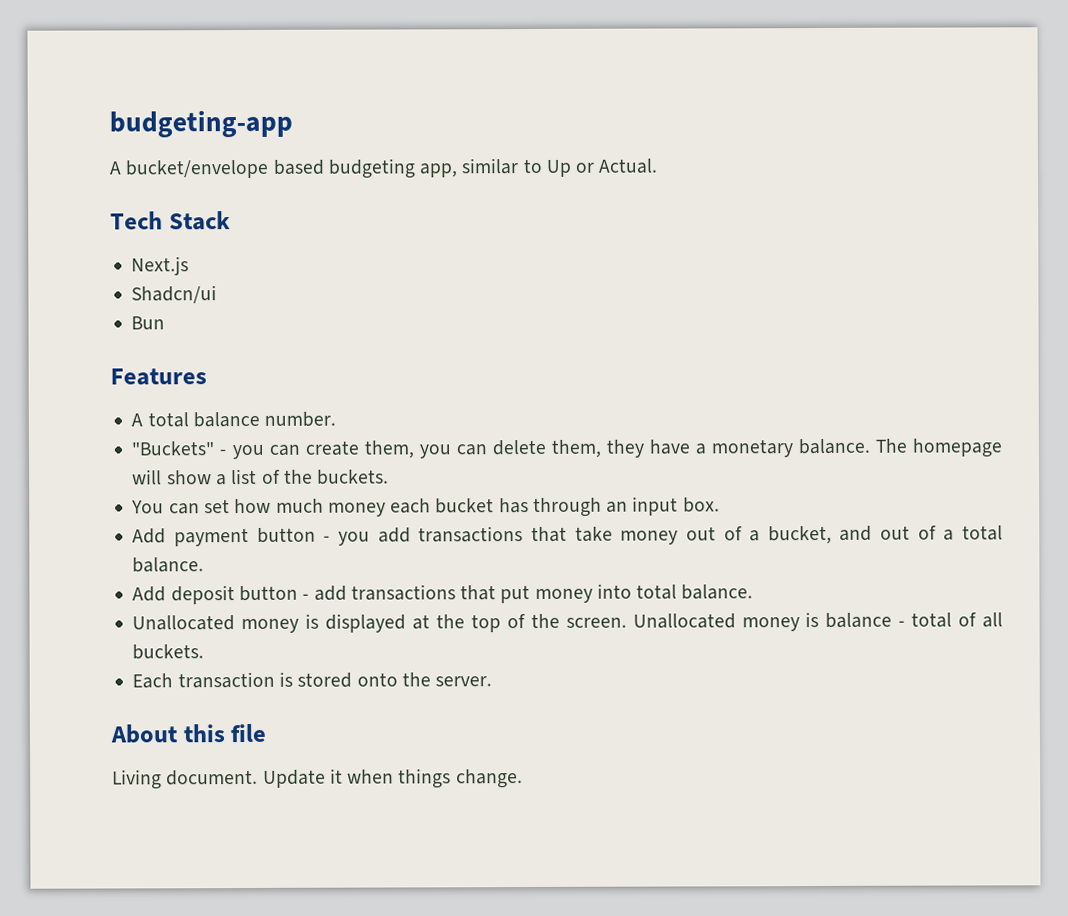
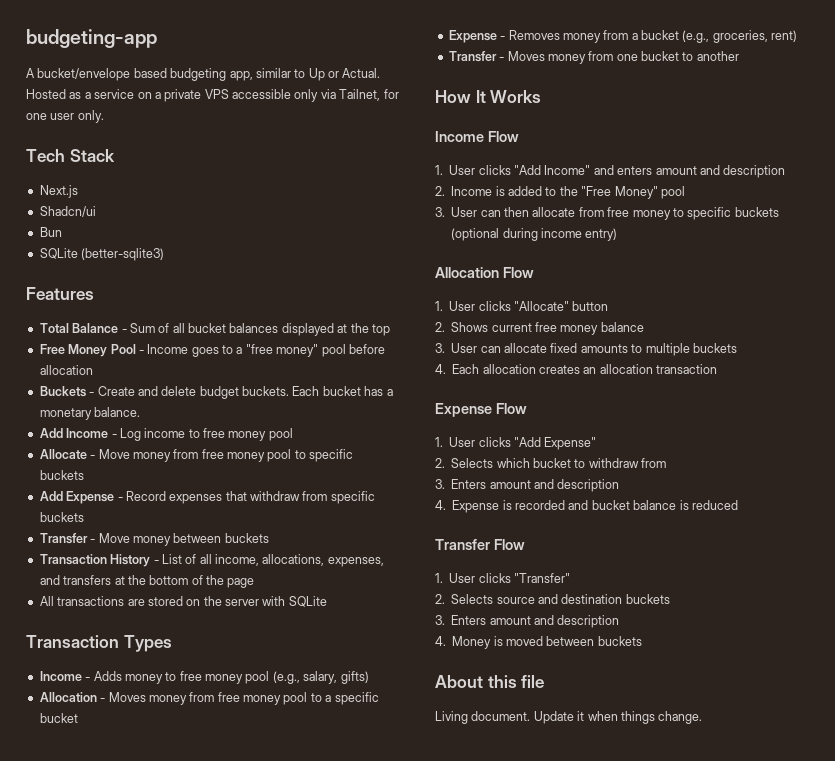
(659, 166) none -> [26,89,399,102] [26,110,104,123] Hosted as a service on a private VPS accessible only via Tailnet, for one user only.
(166, 323) none -> [39,248,165,261] // SQLite (better-sqlite3)
[131,411,337,428] [131,438,1003,460] [132,468,390,486] [131,496,720,518] [132,525,1003,547] [132,557,205,573] [132,583,754,605] [132,612,1003,634] [132,644,205,660] [132,671,493,689] A total balance number. // "Buckets" - you can create them, you can delete them, they have a monetary balance. The homepage will show a list of the buckets. // You can set how much money each bucket has through an input box. // Add payment button - you add transactions that take money out of a bucket, and out of a total balance. // Add deposit button - add transactions that put money into total balance. // Unallocated money is displayed at the top of the screen. Unallocated money is balance - total of all buckets. // Each transaction is stored onto the server. -> [39,323,390,336] [39,344,385,357] [39,365,93,375] [39,386,393,399] [39,407,141,420] [39,428,293,441] [39,449,354,462] [39,470,84,480] [39,491,375,504] [39,512,84,522] [39,533,269,546] [39,554,384,567] [39,575,255,588] [39,596,327,607] [26,635,172,652] [39,671,369,684] [39,692,379,705] [39,713,78,723] [448,30,798,43] [448,51,739,64] [435,90,542,103] [435,131,519,142] [435,165,786,178] [435,186,685,199] [435,207,779,220] [451,228,618,241] [435,267,534,278] [435,301,609,311] [435,322,644,335] [435,343,737,356] [435,364,718,374] [435,403,527,417] [435,437,597,450] [435,458,667,468] [435,479,620,492] [435,500,738,513] [435,539,525,550] [435,573,570,583] [435,594,670,604] [435,615,620,628] [435,636,642,649] Total Balance - Sum of all bucket balances displayed at the top // Free Money Pool - Income goes to a "free money" pool before allocation // Buckets - Create and delete budget buckets. Each bucket has a monetary balance. // Add Income - Log income to free money pool // Allocate - Move money from free money pool to specific buckets // Add Expense - Record expenses that withdraw from specific buckets // Transfer - Move money between buckets // Transaction History - List of all income, allocations, expenses, and transfers at the bottom of the page // All transactions are stored on the server with SQLite // Transaction Types // Income - Adds money to free money pool (e.g., salary, gifts) // Allocation - Moves money from free money pool to a specific bucket // Expense - Removes money from a bucket (e.g., groceries, rent) // Transfer - Moves money from one bucket to another // How It Works // Income Flow // 1. User clicks "Add Income" and enters amount and description // 2. Income is added to the "Free Money" pool // 3. User can then allocate from free money to specific buckets (optional during income entry) // Allocation Flow // 1. User clicks "Allocate" button // 2. Shows current free money balance // 3. User can allocate fixed amounts to multiple buckets // 4. Each allocation creates an allocation transaction // Expense Flow // 1. User clicks "Add Expense" // 2. Selects which bucket to withdraw from // 3. Enters amount and description // 4. Expense is recorded and bucket balance is reduced // Transfer Flow // 1. User clicks "Transfer" // 2. Selects source and destination buckets // 3. Enters amount and description // 4. Money is moved between buckets

